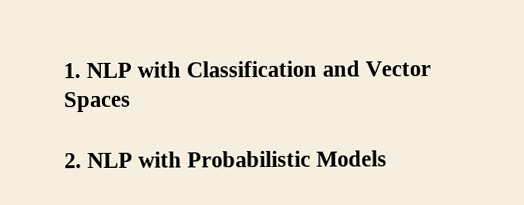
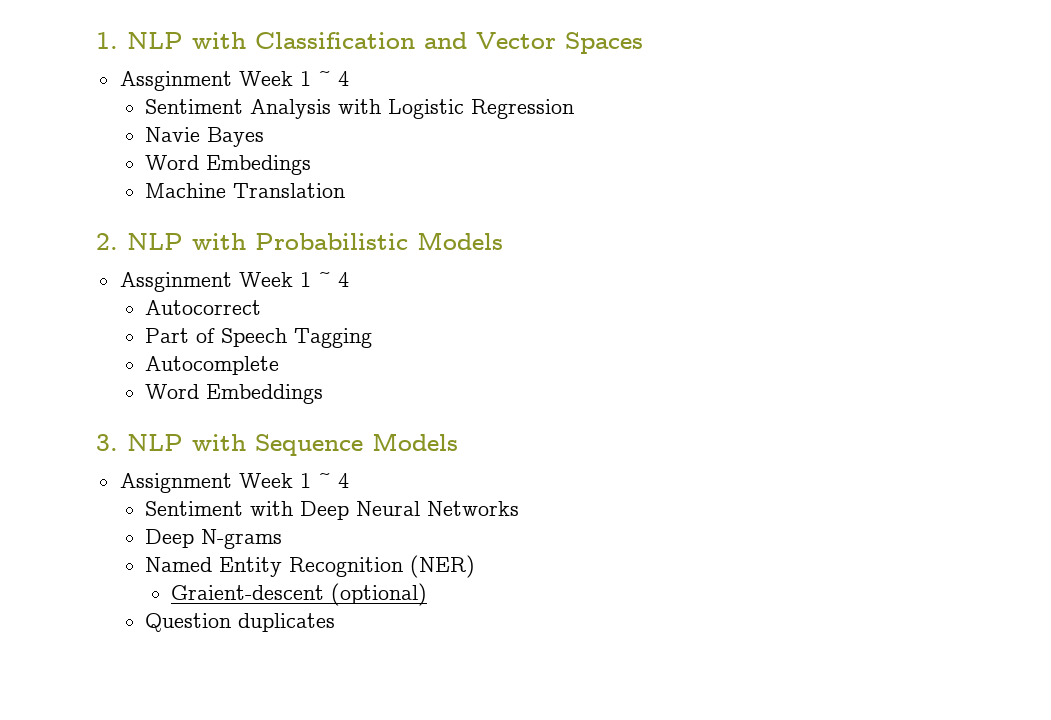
(131, 102) none -> [119,70,349,91] [145,99,575,119] [145,127,265,147] [145,155,312,175] [145,183,346,198] // Assginment Week 1 ~ 4 // Sentiment Analysis with Logistic Regression // Navie Bayes // Word Embedings // Machine Translation
(388, 158) none -> [119,271,349,292] [145,300,262,315] [145,328,373,348] [145,356,280,375] [145,384,324,404] [96,433,458,456] [119,472,349,493] [145,501,520,520] [145,529,283,549] [145,555,476,578] [171,583,428,606] [145,613,336,632] // Assginment Week 1 ~ 4 // Autocorrect // Part of Speech Tagging // Autocomplete // Word Embeddings // 3. NLP with Sequence Models // Assignment Week 1 ~ 4 // Sentiment with Deep Neural Networks // Deep N-grams // Named Entity Recognition (NER) // Graient-descent (optional) // Question duplicates

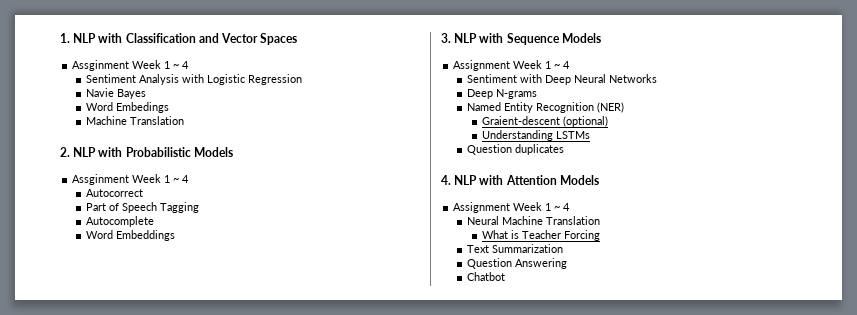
(428, 594) none -> [481,130,590,141] // Understanding LSTMs
(336, 622) none -> [441,175,599,185] [453,202,571,213] [467,216,601,225] [481,230,600,241] [467,244,564,253] [467,258,568,269] [467,272,506,281] // 4. NLP with Attention Models // Assignment Week 1 ~ 4 // Neural Machine Translation // What is Teacher Forcing // Text Summarization // Question Answering // Chatbot

